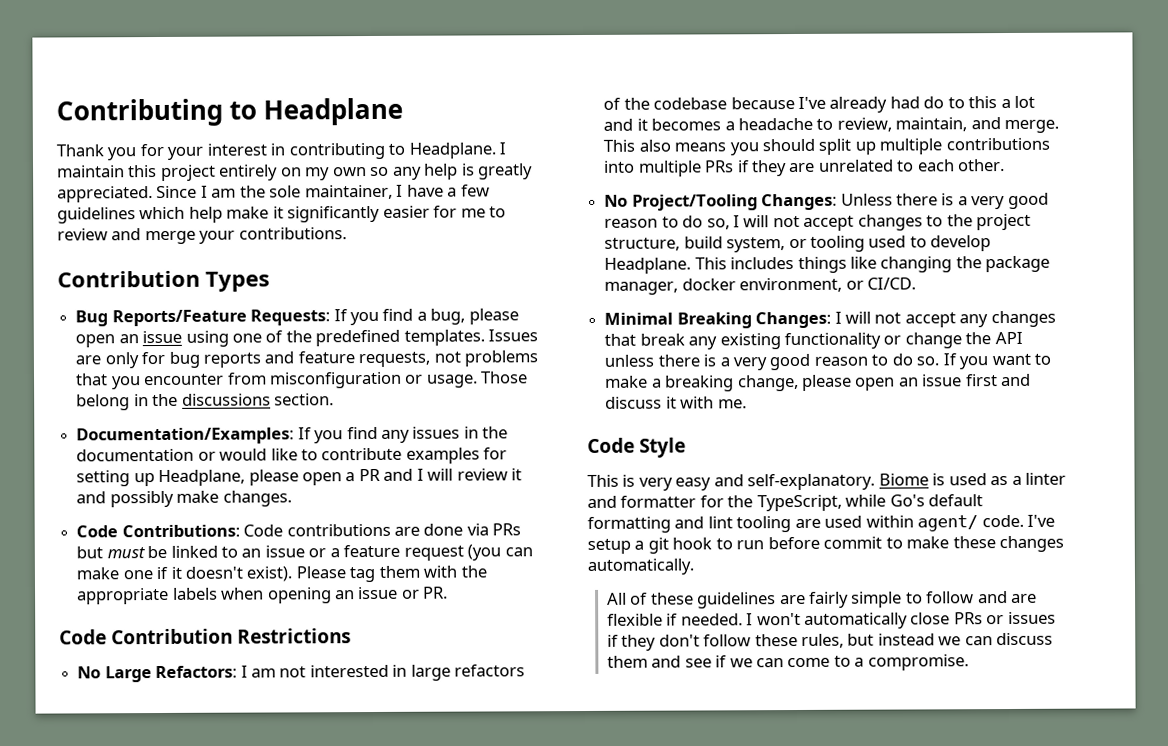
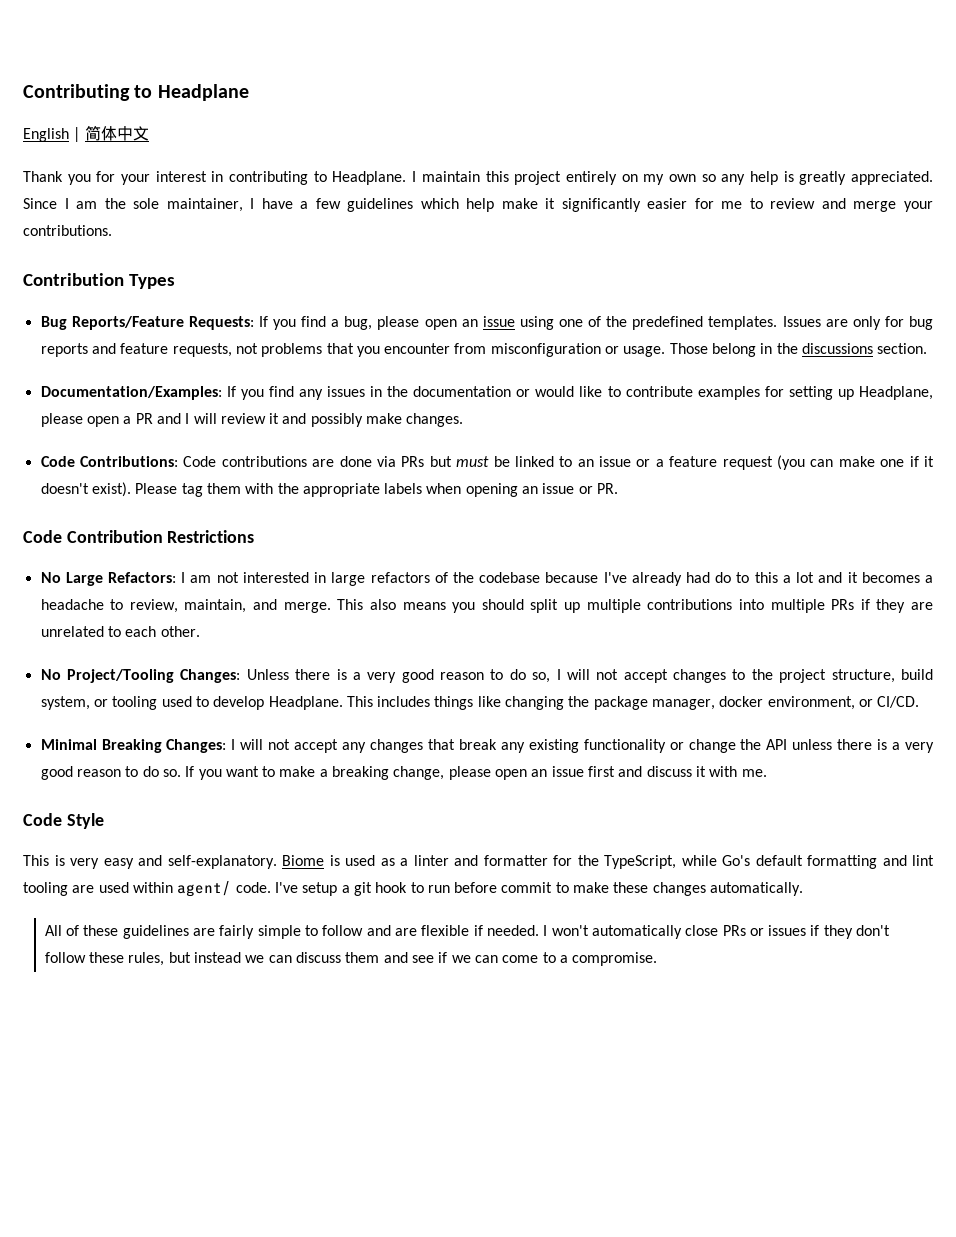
(404, 111) none -> [23,125,149,142] // English | 简体中文

